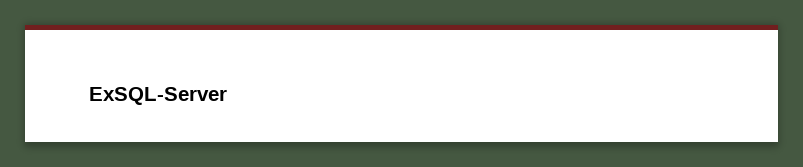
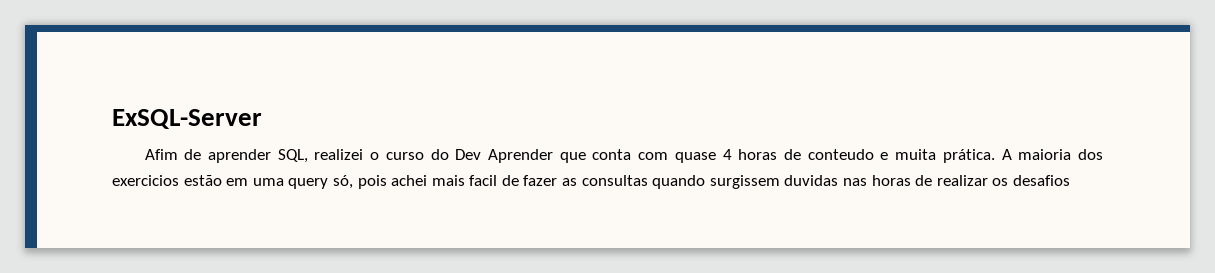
(227, 96) none -> [144,149,1103,163] [112,175,1070,189] // Afim de aprender SQL, realizei o curso do Dev Aprender que conta com quase 4 horas de conteudo e muita prática. A maioria dos exercicios estão em uma query só, pois achei mais facil de fazer as consultas quando surgissem duvidas nas horas de realizar os desafios

